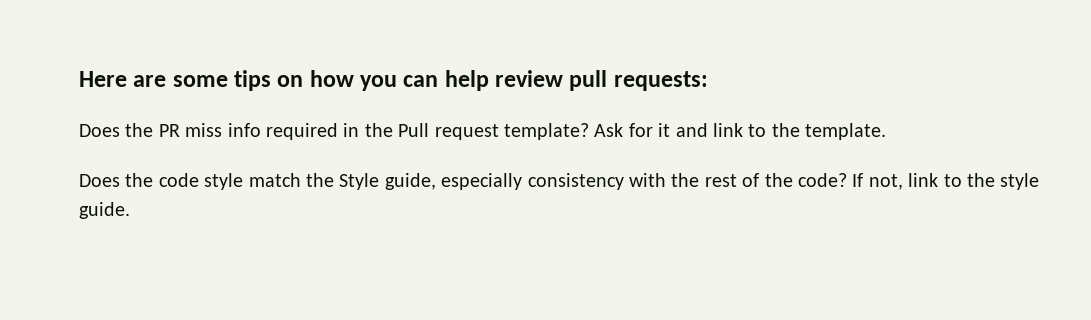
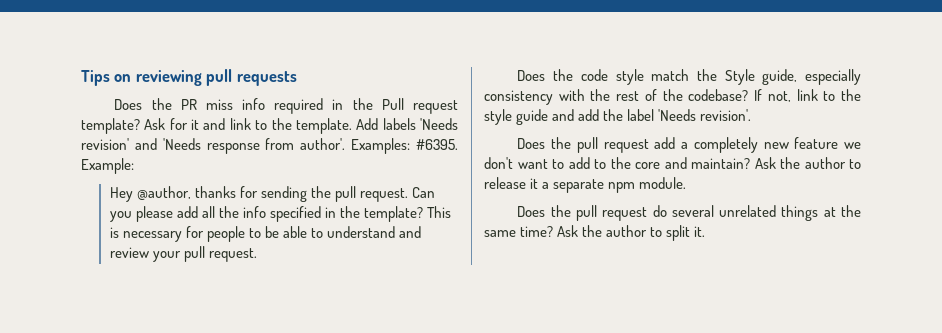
[79,70,708,91] Here are some tips on how you can help review pull requests: -> [81,69,297,86] Tips on reviewing pull requests
(887, 131) none -> [356,118,459,130] [81,138,458,154] [81,158,134,174] [109,186,435,202] [109,206,452,222] [109,226,421,242] [109,246,257,262] Add labels 'Needs revision' and 'Needs response from author'. Examples: #6395. Example: // Hey @author, thanks for sending the pull request. Can you please add all the info specified in the template? This is necessary for people to be able to understand and review your pull request.
[797,173,847,187] code? -> [688,89,749,101] codebase?
[79,202,130,219] guide. -> [516,109,752,125] [517,137,861,153] [484,157,861,169] [484,177,687,193] [517,205,861,221] [484,225,706,241] guide and add the label 'Needs revision'. // Does the pull request add a completely new feature we don't want to add to the core and maintain? Ask the author to release it a separate npm module. // Does the pull request do several unrelated things at the same time? Ask the author to split it.

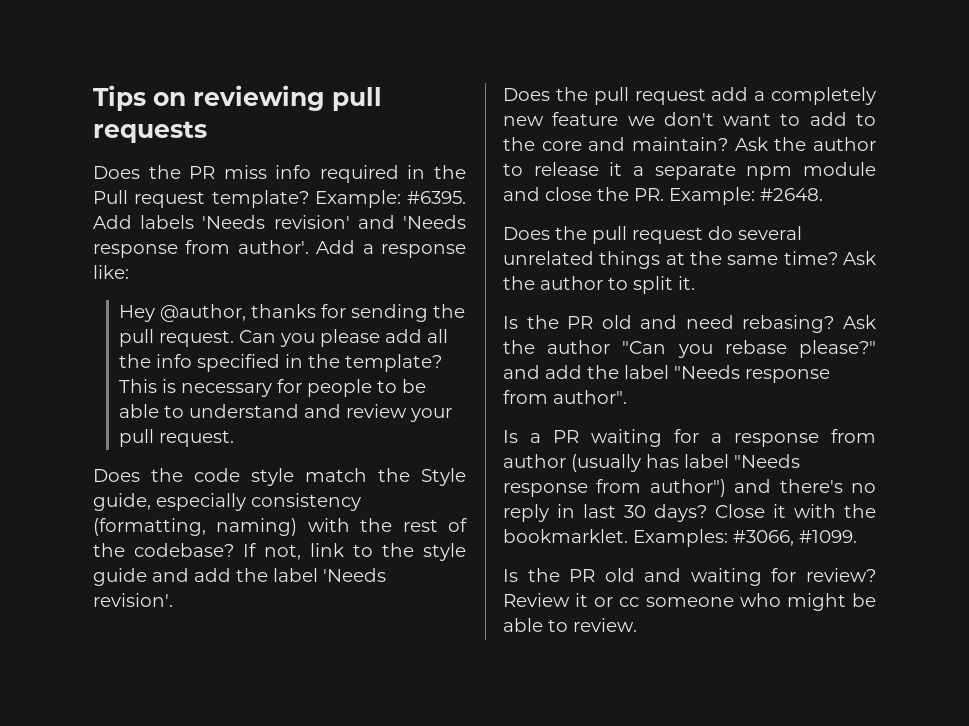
[144,118,352,134] Ask for it and link to the template. -> [314,190,466,208] Example: #6395.
[351,138,458,154] [81,158,134,174] Examples: #6395. Example: -> [316,240,466,258] [93,265,129,279] Add a response like:
(553, 97) none -> [93,518,298,536] (formatting, naming)
[639,177,687,189] module. -> [803,162,876,176] [503,187,823,205] module and close the PR. Example: #2648.
(706, 231) none -> [503,315,876,333] [503,340,876,358] [503,365,830,383] [503,390,627,404] [503,429,876,447] [503,454,800,472] [503,479,876,497] [503,504,876,522] [503,529,857,547] [503,568,876,586] [503,593,876,611] [503,618,637,632] // Is the PR old and need rebasing? Ask the author "Can you rebase please?" and add the label "Needs response from author". // Is a PR waiting for a response from author (usually has label "Needs response from author") and there's no reply in last 30 days? Close it with the bookmarklet. Examples: #3066, #1099. // Is the PR old and waiting for review? Review it or cc someone who might be able to review.

